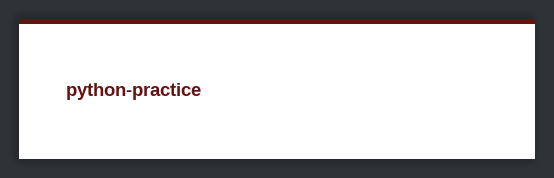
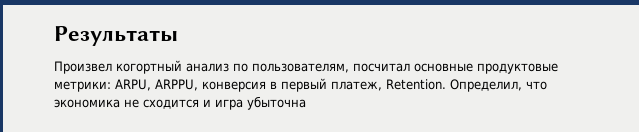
[66,83,201,100] python-practice -> [54,26,178,46] [54,60,558,74] [54,78,547,92] [54,96,306,110] Результаты // Произвел когортный анализ по пользователям, посчитал основные продуктовые метрики: ARPU, ARPPU, конверсия в первый платеж, Retention. Определил, что экономика не сходится и игра убыточна

